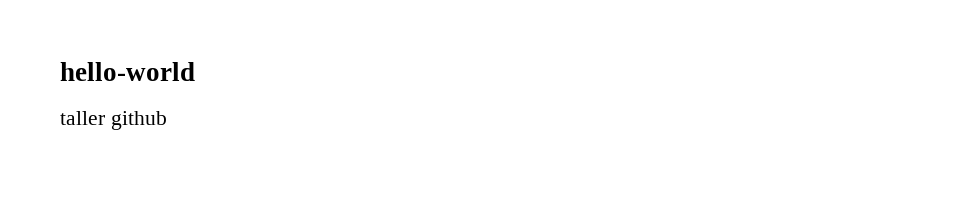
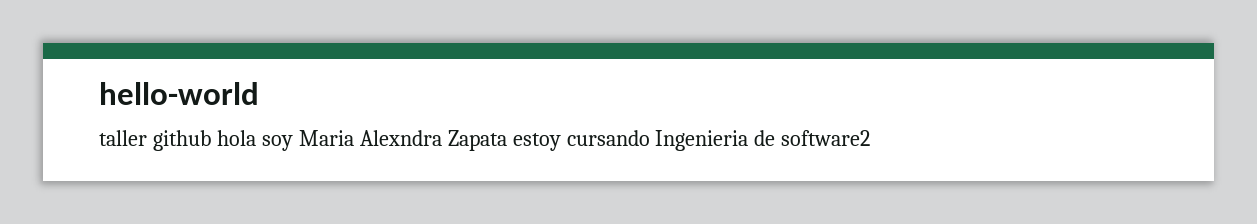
(167, 120) none -> [216,130,871,151] hola soy Maria Alexndra Zapata estoy cursando Ingenieria de software2

